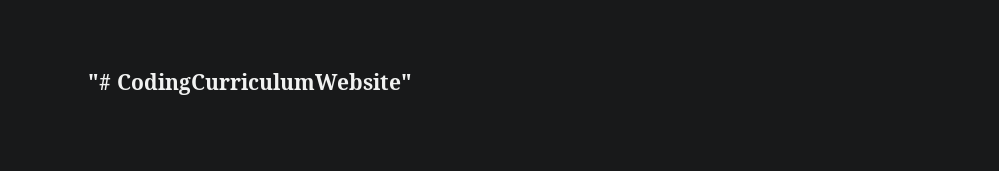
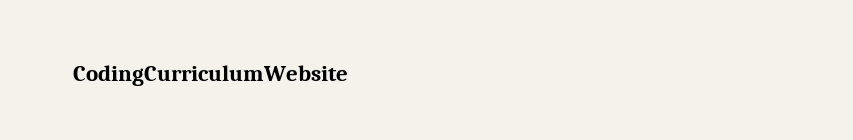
[88,73,412,95] "# CodingCurriculumWebsite" -> [73,65,348,86] CodingCurriculumWebsite

